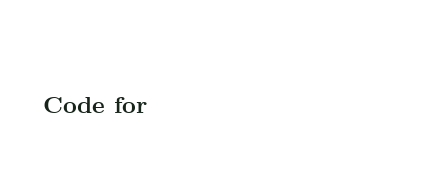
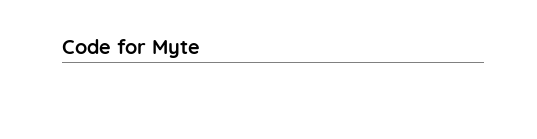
(147, 105) none -> [152,40,200,58] Myte

